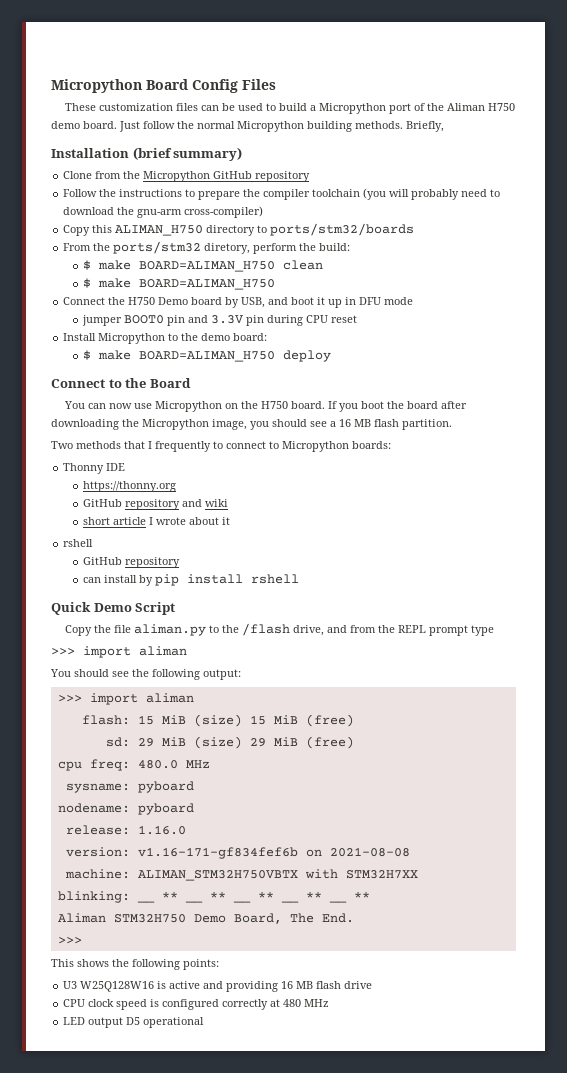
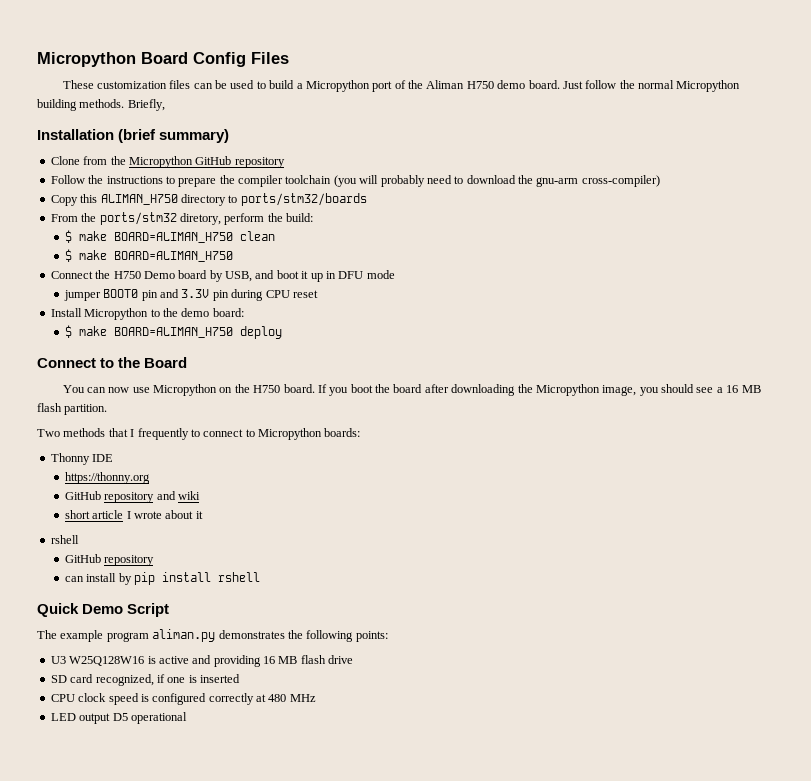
[65,623,495,636] [51,646,187,658] [50,669,241,680] [57,693,194,705] [81,714,354,727] [105,736,354,749] [57,759,210,771] [65,781,194,793] [57,803,194,815] [65,825,186,835] [65,847,410,859] [64,869,418,881] [57,891,155,903] [161,892,178,900] [184,900,203,903] [209,892,226,900] [232,900,251,903] [257,892,274,900] [280,900,299,903] [305,892,322,900] [328,900,347,903] [353,892,370,900] [57,913,354,924] [57,937,82,944] [51,959,109,967] Copy the file aliman.py to the /flash drive, and from the REPL prompt type // >>> import aliman // You should see the following output: // >>> import aliman // flash: 15 MiB (size) 15 MiB (free) // sd: 29 MiB (size) 29 MiB (free) // cpu freq: 480.0 MHz // sysname: pyboard // nodename: pyboard // release: 1.16.0 // version: v1.16-171-gf834fef6b on 2021-08-08 // machine: ALIMAN_STM32H750VBTX with STM32H7XX // blinking: __ ** __ ** __ ** __ ** __ ** // Aliman STM32H750 Demo Board, The End. // >>> // This shows -> [37,629,285,642] The example program aliman.py demonstrates
(373, 985) none -> [50,674,240,686] // SD card recognized, if one is inserted

